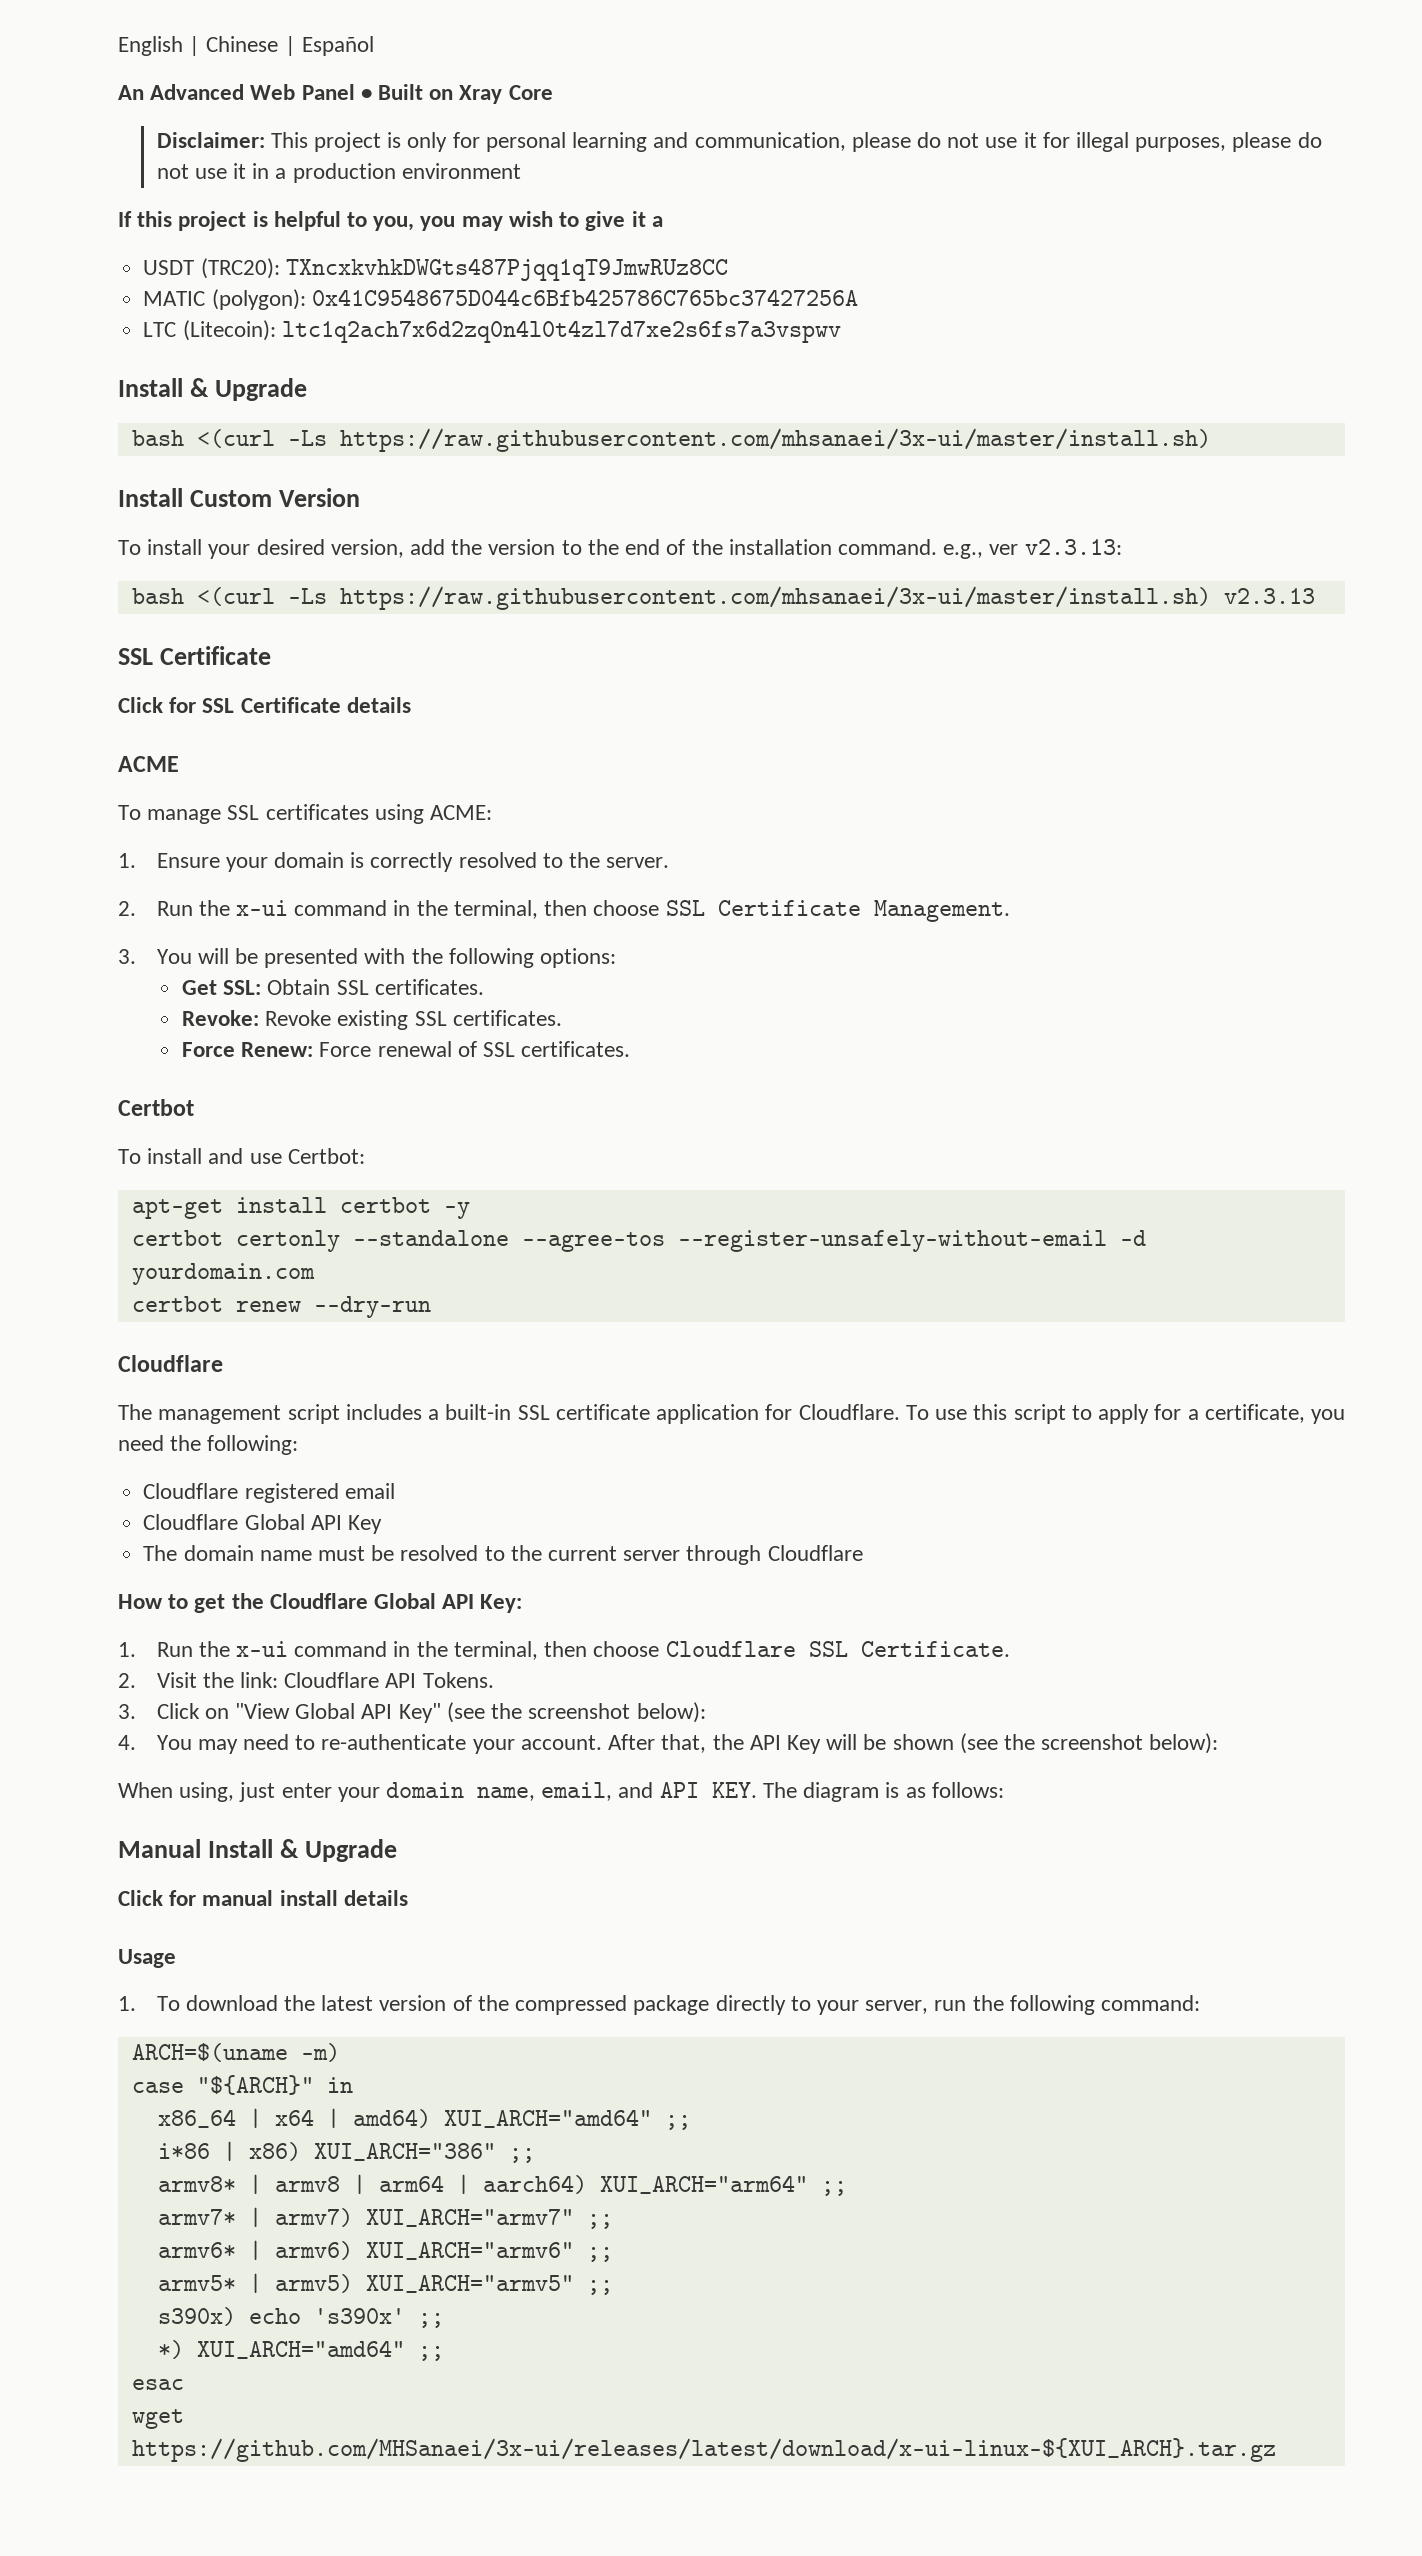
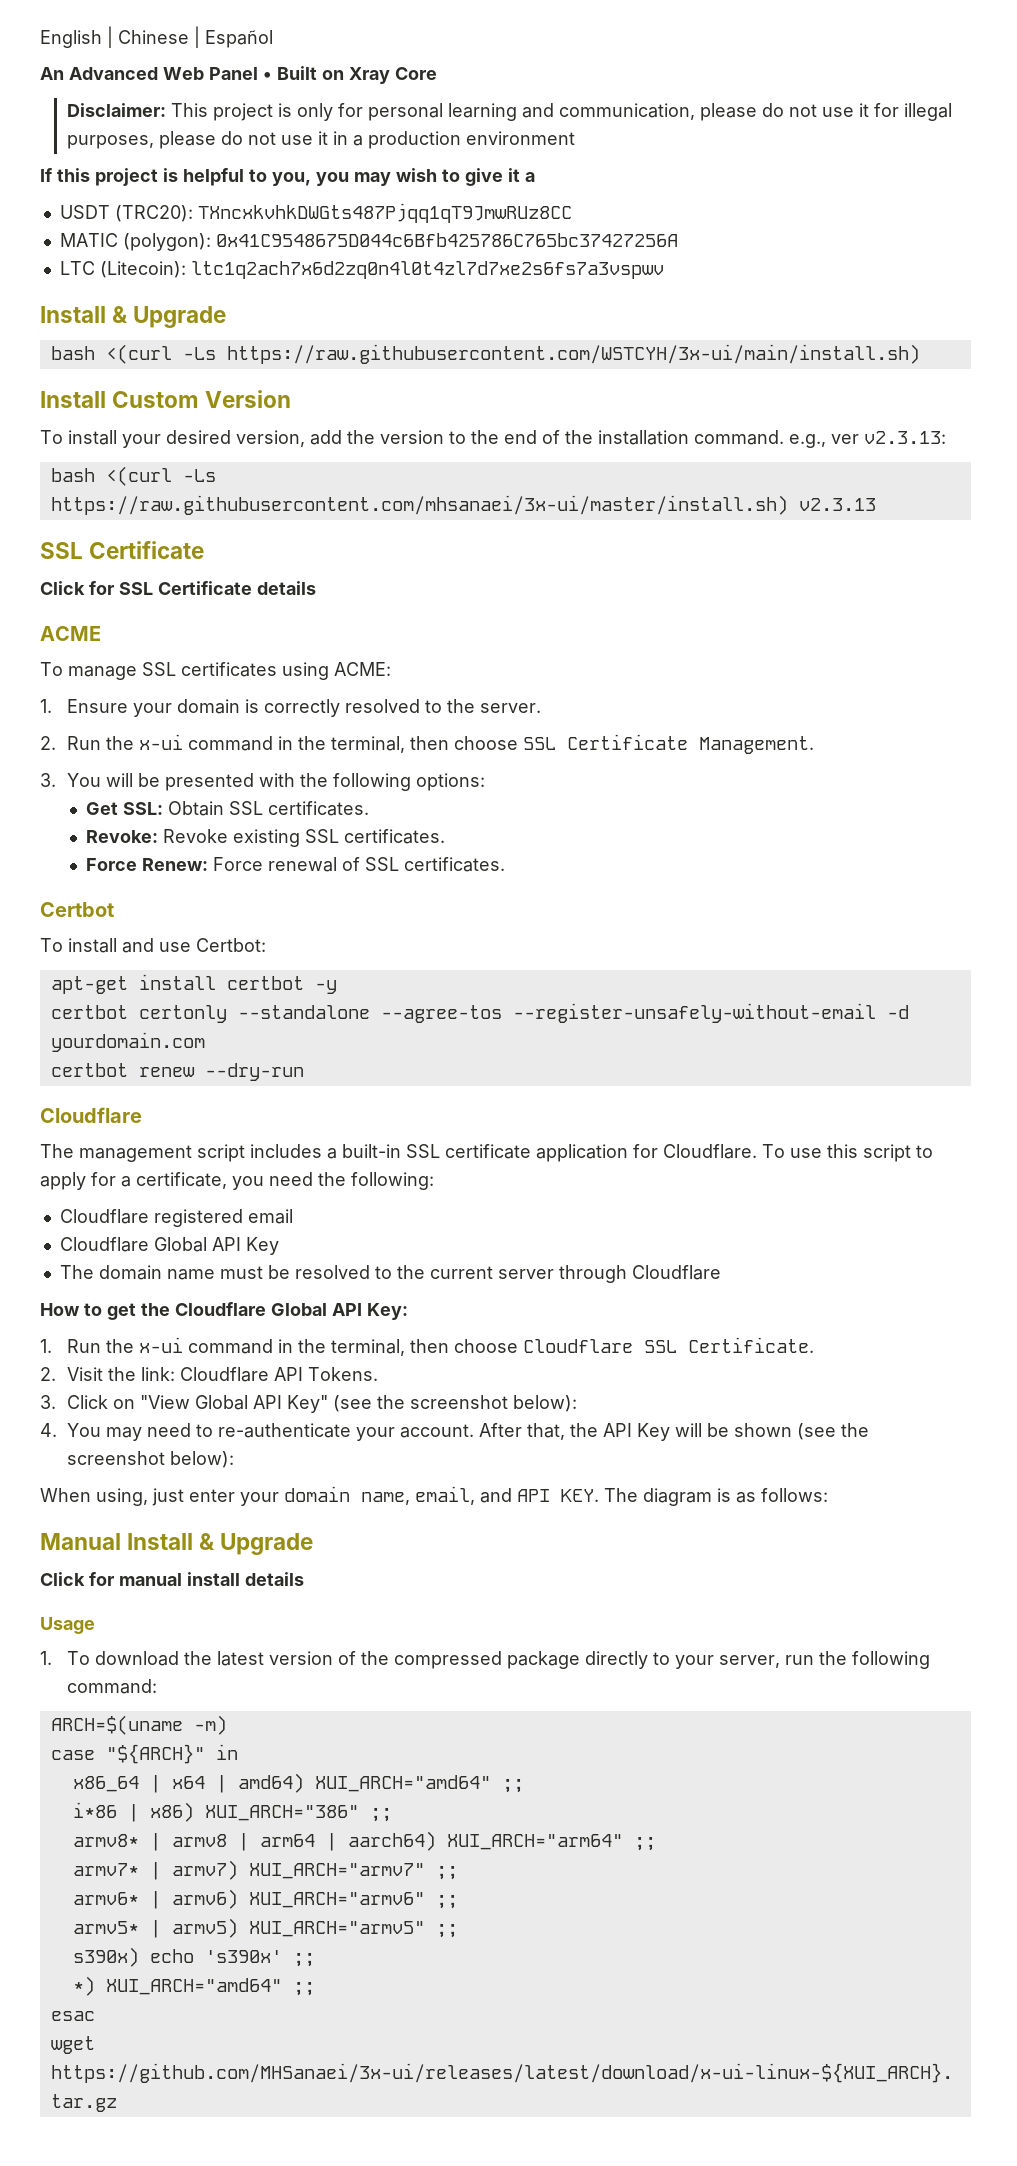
[339,428,1211,452] https://raw.githubusercontent.com/mhsanaei/3x-ui/master/install.sh) -> [226,344,920,364] https://raw.githubusercontent.com/WSTCYH/3x-ui/main/install.sh)

